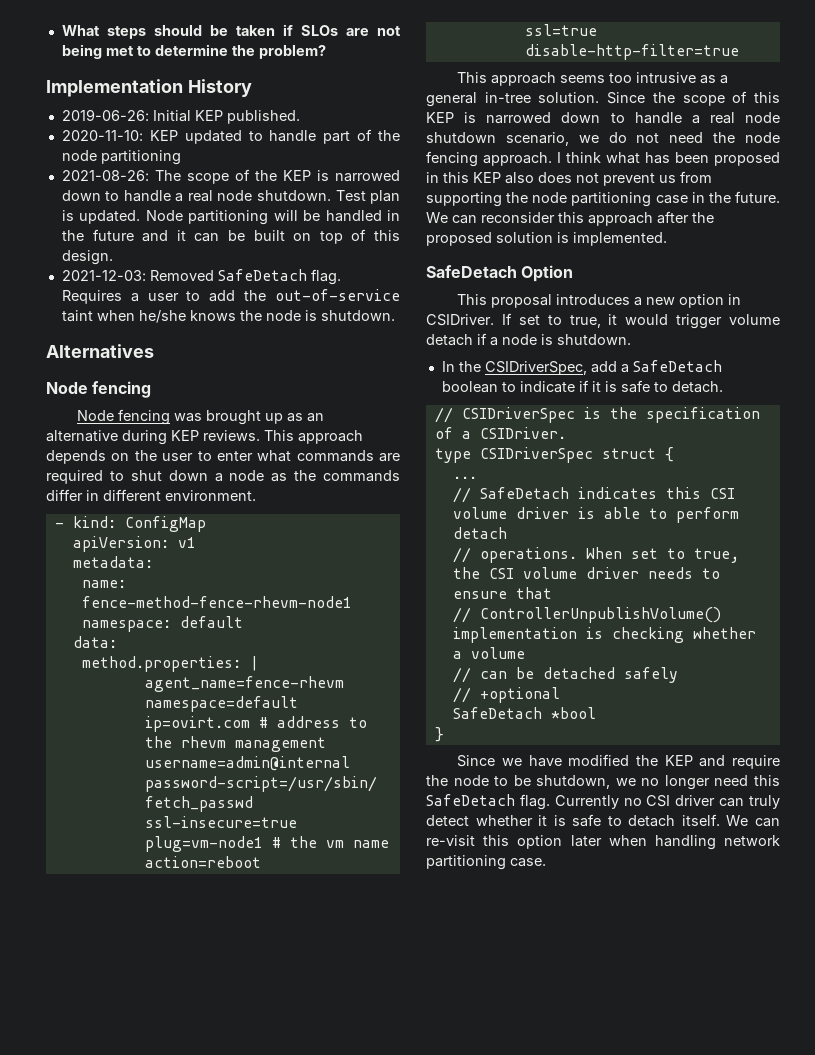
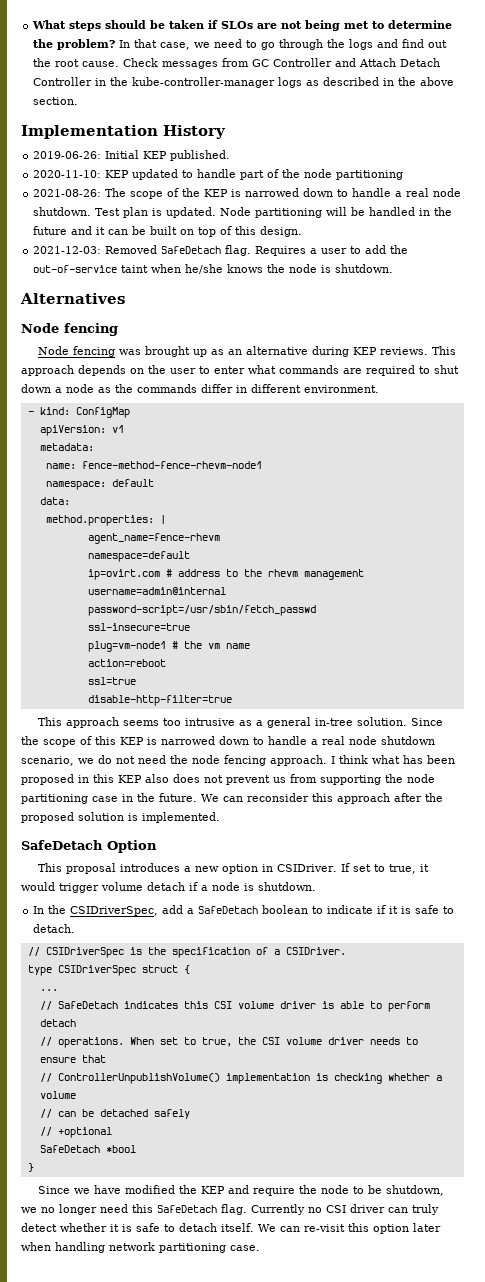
(326, 52) none -> [119,39,448,50] [33,58,441,69] [33,77,455,88] [33,97,79,105] In that case, we need to go through the logs and find out the root cause. Check messages from GC Controller and Attach Detach Controller in the kube-controller-manager logs as described in the above section.

